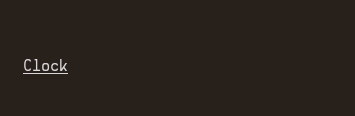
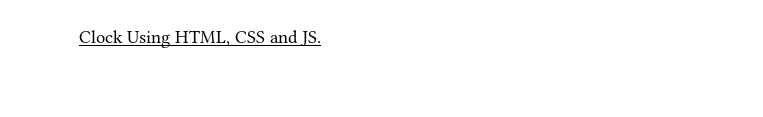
(68, 65) none -> [127,30,321,48] Using HTML, CSS and JS.

